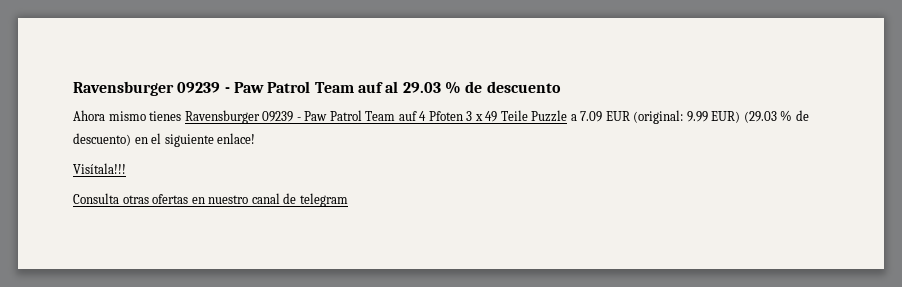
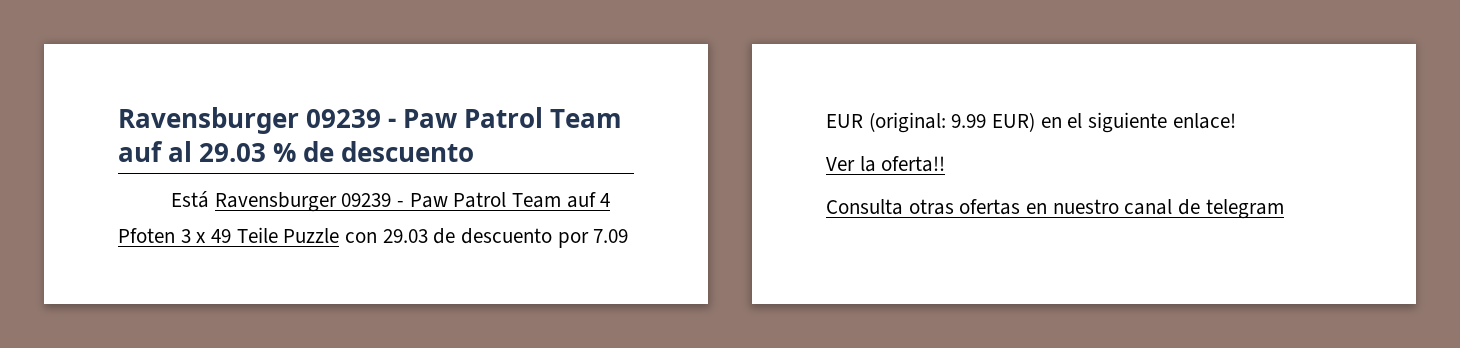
[73,110,182,121] Ahora mismo tienes -> [171,191,210,208] Está
[570,114,577,121] a -> [345,228,589,248] con 29.03 de descuento por
[743,110,809,123] [73,133,131,146] (29.03 % de descuento) -> (1036, 122) none
[73,163,126,174] Visítala!!! -> [826,156,946,172] Ver la oferta!!

